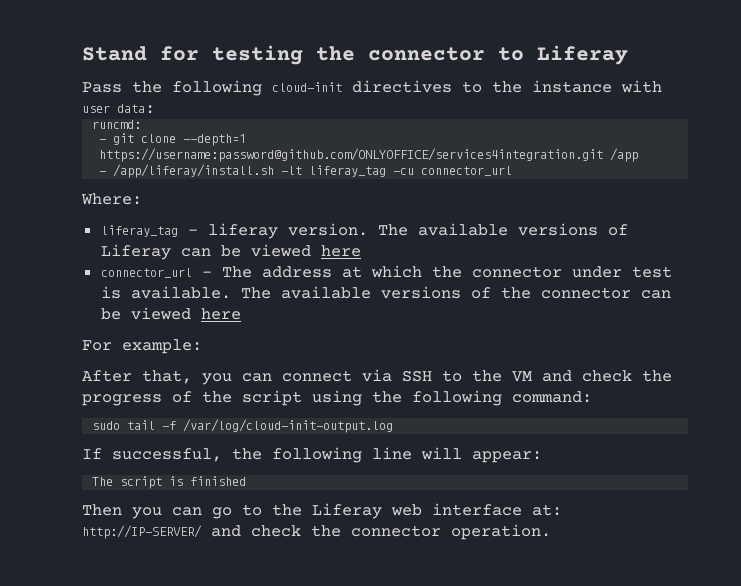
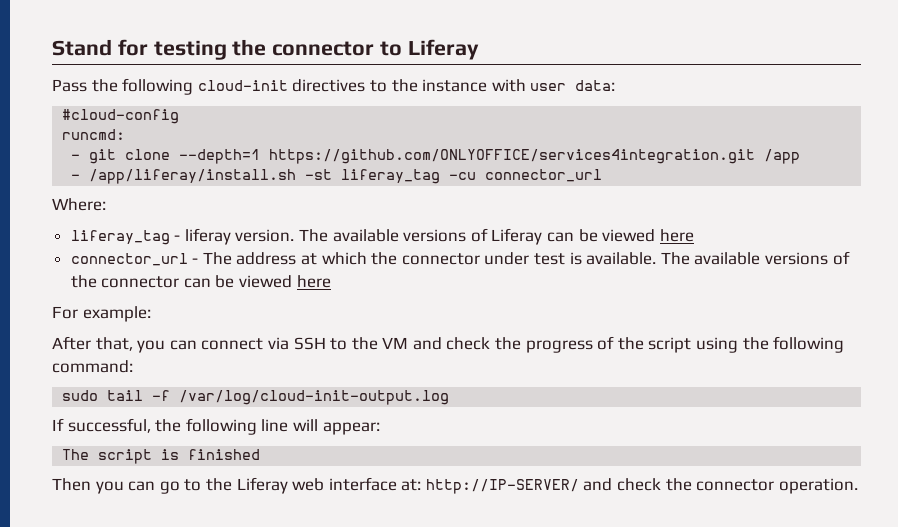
(155, 109) none -> [62,109,180,124] // #cloud-config
[99,148,604,162] https://username:password@github.com/ONLYOFFICE/services4integration.git -> [269,149,756,164] https://github.com/ONLYOFFICE/services4integration.git
[281,166,303,175] -lt -> [305,169,333,180] -st

